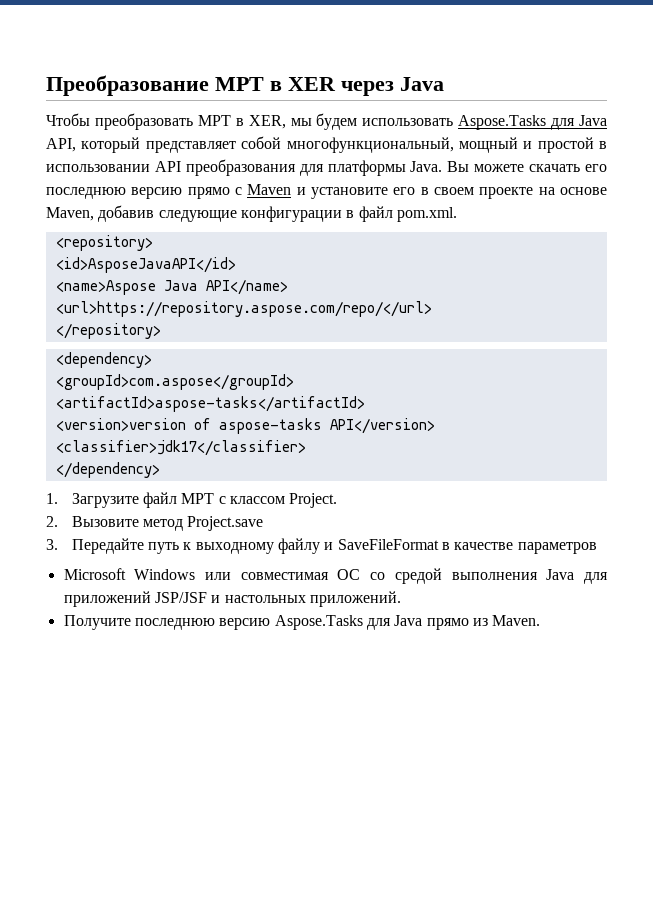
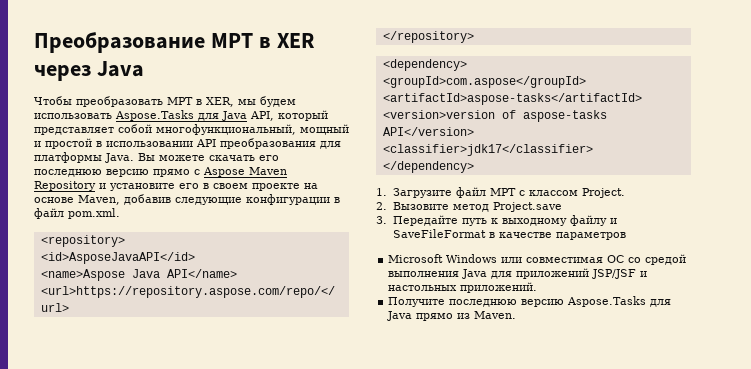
[247,184,292,195] Maven -> [203,167,287,177] [34,181,96,191] Aspose Maven Repository

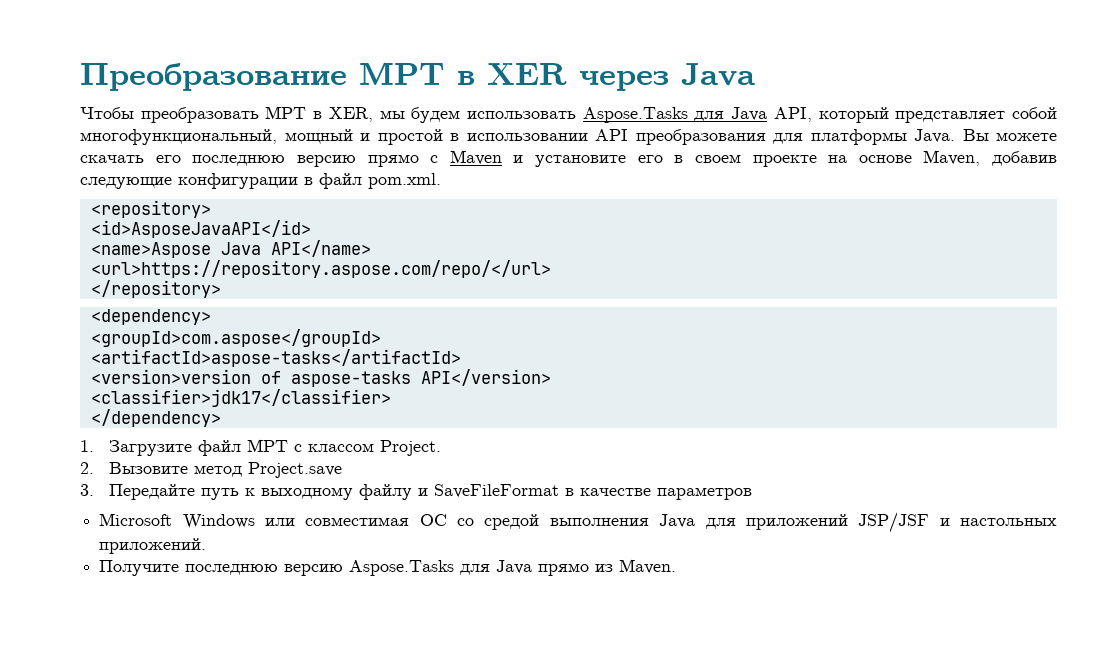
[203,167,287,177] [34,181,96,191] Aspose Maven Repository -> [449,150,502,165] Maven

